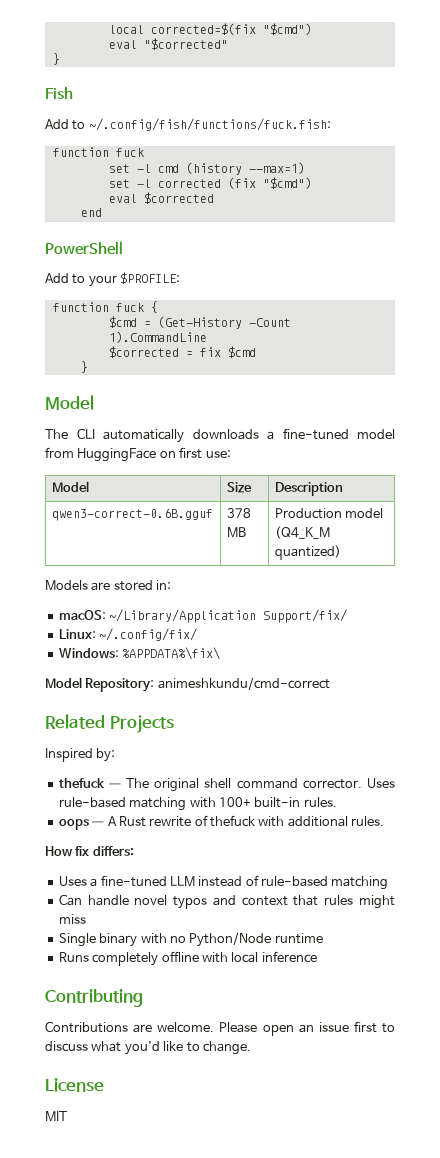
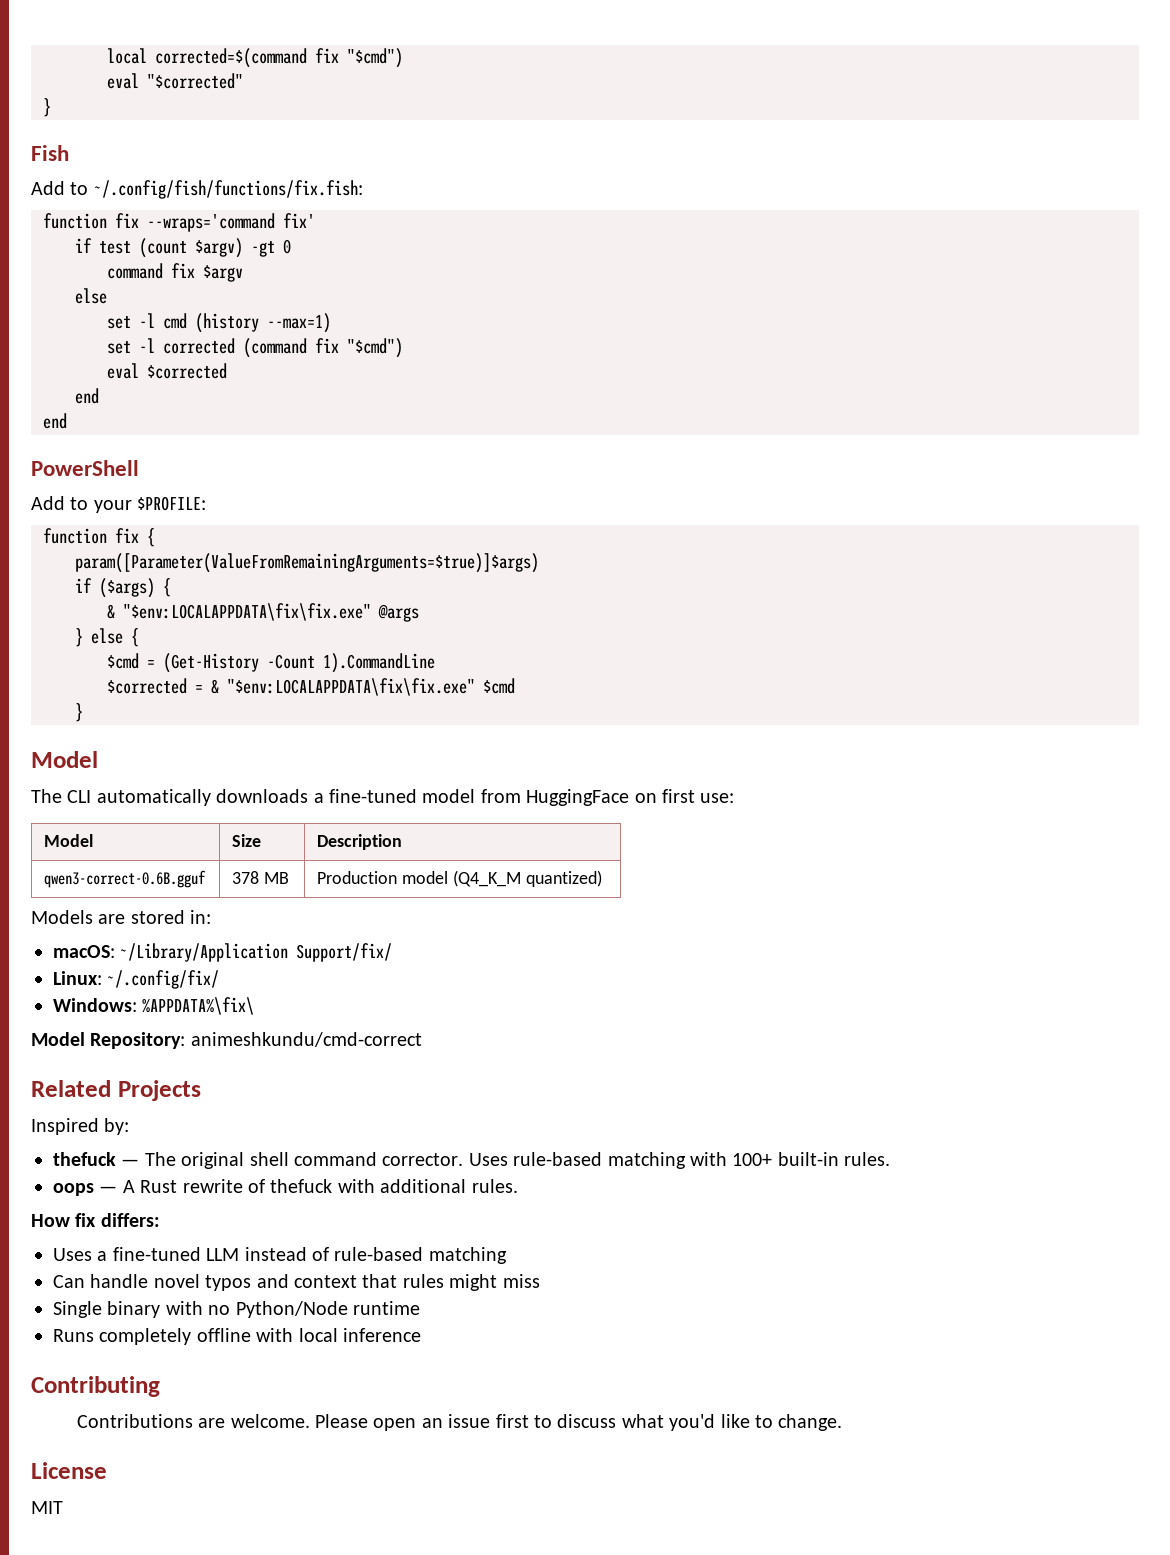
[108,23,256,35] local corrected=$(fix -> [107,48,339,68] local corrected=$(command fix
[88,118,331,131] [52,147,144,157] ~/.config/fish/functions/fuck.fish: // function fuck -> [93,180,363,199] [43,213,315,232] [75,238,291,258] [107,263,243,282] [75,288,107,304] ~/.config/fish/functions/fix.fish: // function fix --wraps='command fix' // if test (count $argv) -gt 0 // command fix $argv // else
[227,177,256,189] (fix -> [243,338,339,358] (command fix
(102, 212) none -> [43,413,67,429] // end
[115,303,144,312] fuck -> [115,528,155,547] [75,553,539,573] [75,578,171,598] [107,603,419,622] [75,628,123,647] fix { // param([Parameter(ValueFromRemainingArguments=$true)]$args) // if ($args) { // & "$env:LOCALAPPDATA\fix\fix.exe" @args // } else
[199,347,221,357] fix -> [211,678,475,696] & "$env:LOCALAPPDATA\fix\fix.exe"

